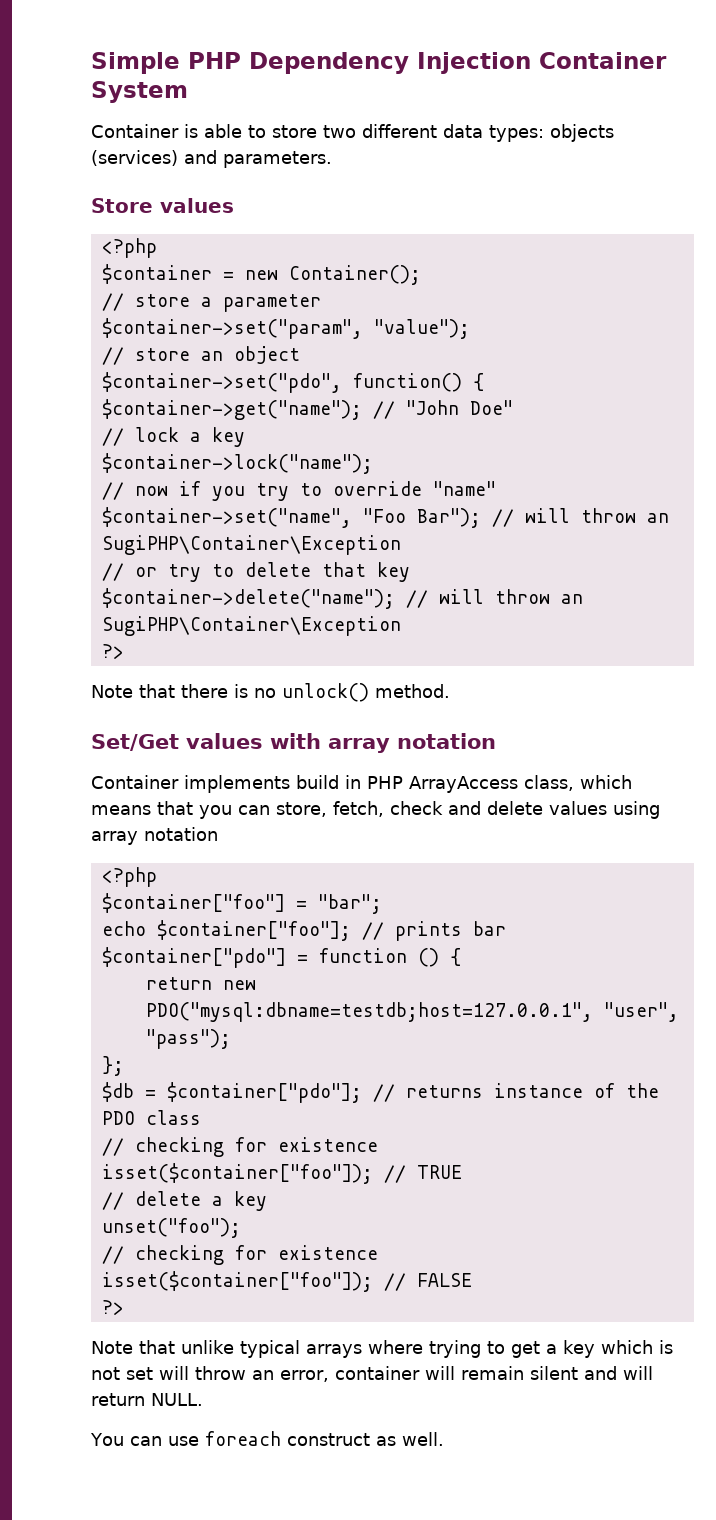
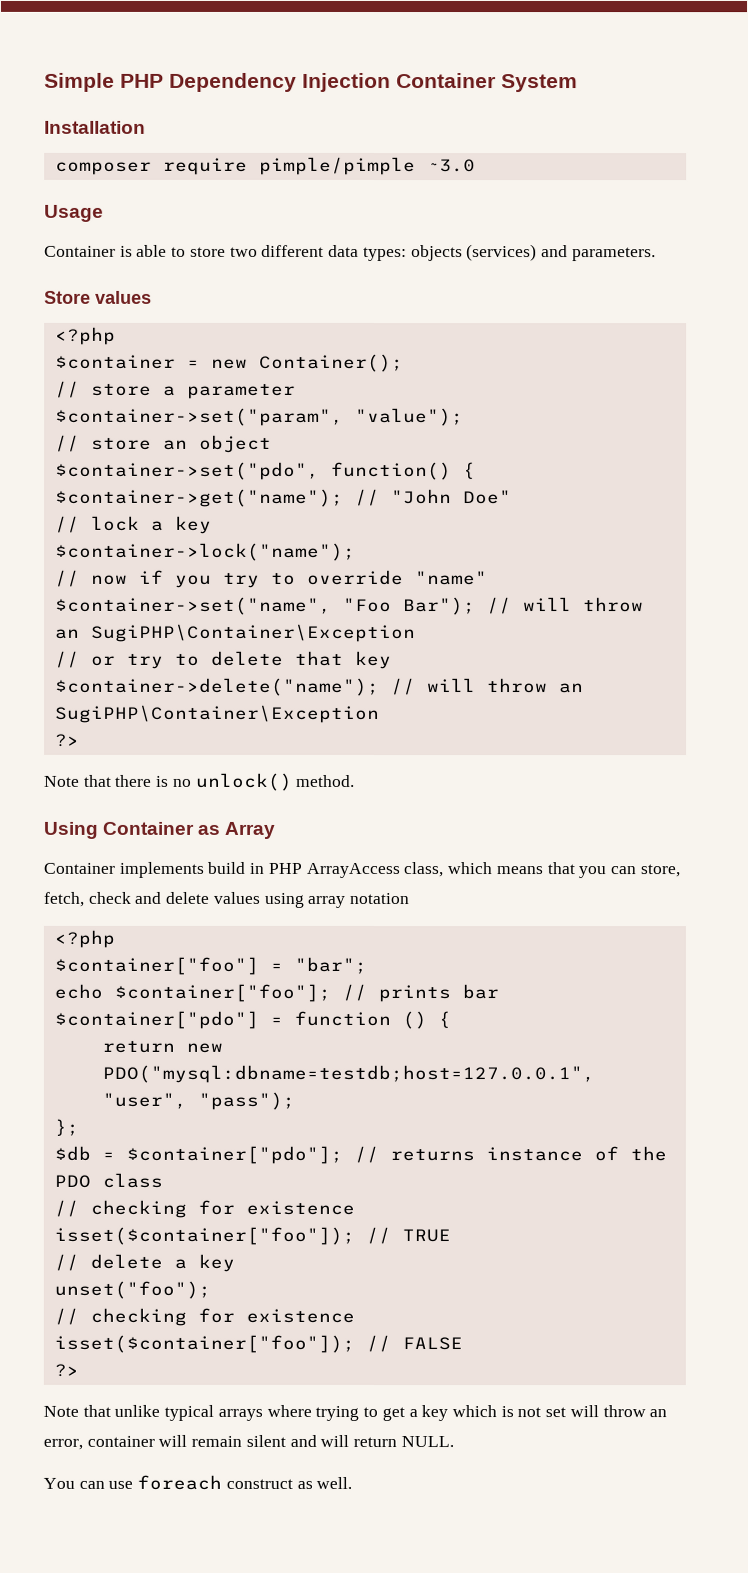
(188, 92) none -> [44,120,146,134] [54,156,476,176] [44,204,104,222] // Installation // composer require pimple/pimple ~3.0 // Usage
[91,733,496,753] Set/Get values with array notation -> [43,821,276,839] Using Container as Array

